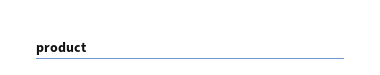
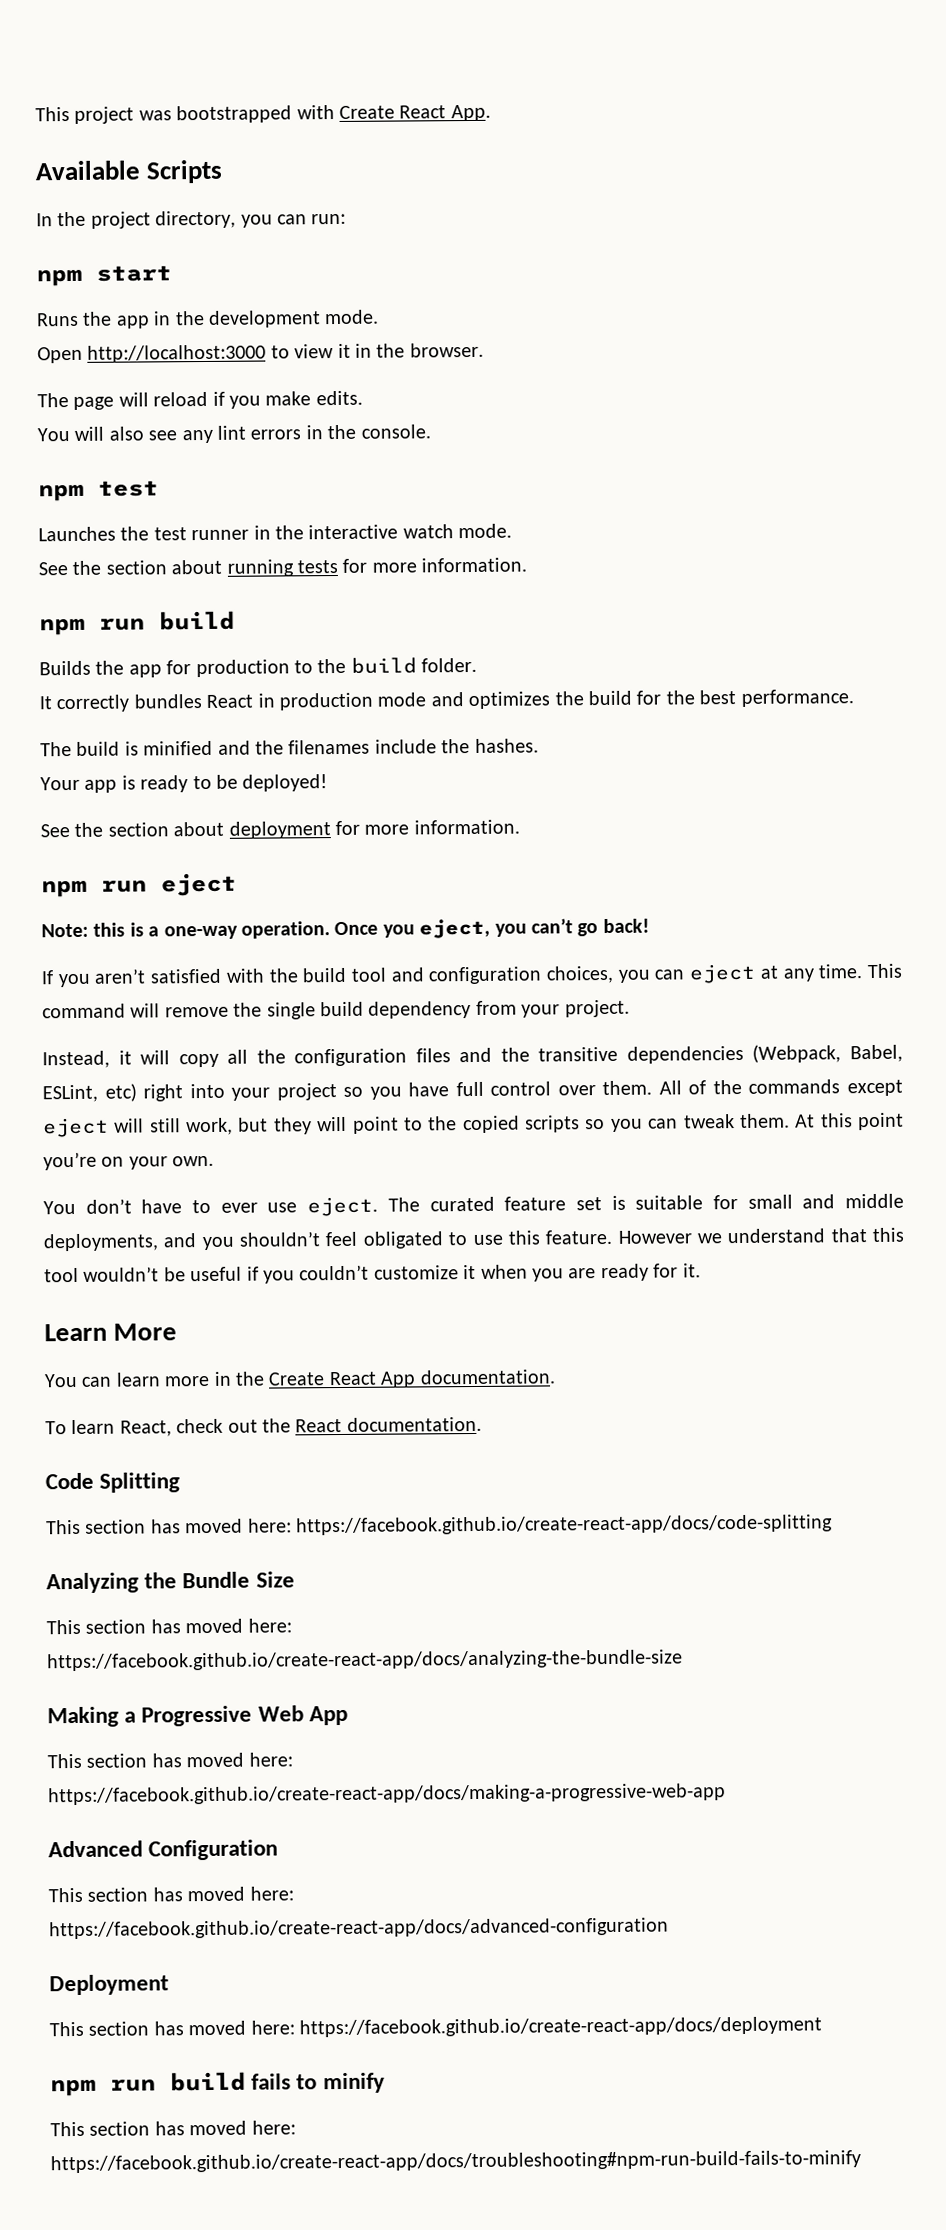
[36,42,87,55] product -> [35,104,491,124] [35,159,223,184] [36,210,347,229] [36,265,172,287] [36,309,380,329] [37,342,484,364] [37,390,363,410] [37,424,431,444] [38,480,159,502] [38,523,513,542] [38,557,528,577] [39,610,235,636] [39,657,478,678] [39,689,854,713] [40,738,539,757] [40,774,329,793] [40,819,520,839] [41,872,237,898] [41,918,650,940] [41,963,903,988] [42,999,630,1020] [42,1044,904,1069] [42,1079,903,1103] [43,1112,904,1138] [43,1151,215,1171] [43,1193,904,1217] [43,1227,904,1252] [44,1263,701,1284] [44,1323,178,1342] [44,1369,556,1388] [45,1416,482,1437] [45,1472,181,1493] [46,1514,833,1536] [46,1571,295,1594] [46,1618,292,1635] [47,1649,683,1672] [47,1705,348,1728] [47,1752,293,1769] [48,1783,726,1806] [48,1839,279,1861] [48,1886,294,1903] [49,1917,669,1940] [49,1974,169,1996] [49,2016,822,2038] [50,2071,385,2097] [50,2120,296,2137] [50,2150,861,2174] This project was bootstrapped with Create React App. // Available Scripts // In the project directory, you can run: // npm start // Runs the app in the development mode. // Open http://localhost:3000 to view it in the browser. // The page will reload if you make edits. // You will also see any lint errors in the console. // npm test // Launches the test runner in the interactive watch mode. // See the section about running tests for more information. // npm run build // Builds the app for production to the build folder. // It correctly bundles React in production mode and optimizes the build for the best performance. // The build is minified and the filenames include the hashes. // Your app is ready to be deployed! // See the section about deployment for more information. // npm run eject // Note: this is a one-way operation. Once you eject, you can’t go back! // If you aren’t satisfied with the build tool and configuration choices, you can eject at any time. This command will remove the single build dependency from your project. // Instead, it will copy all the configuration files and the transitive dependencies (Webpack, Babel, ESLint, etc) right into your project so you have full control over them. All of the commands except eject will still work, but they will point to the copied scripts so you can tweak them. At this point you’re on your own. // You don’t have to ever use eject. The curated feature set is suitable for small and middle deployments, and you shouldn’t feel obligated to use this feature. However we understand that this tool wouldn’t be useful if you couldn’t customize it when you are ready for it. // Learn More // You can learn more in the Create React App documentation. // To learn React, check out the React documentation. // Code Splitting // This section has moved here: https://facebook.github.io/create-react-app/docs/code-splitting // Analyzing the Bundle Size // This section has moved here: https://facebook.github.io/create-react-app/docs/analyzing-the-bundle-size // Making a Progressive Web App // This section has moved here: https://facebook.github.io/create-react-app/docs/making-a-progressive-web-app // Advanced Configuration // This section has moved here: https://facebook.github.io/create-react-app/docs/advanced-configuration // Deployment // This section has moved here: https://facebook.github.io/create-react-app/docs/deployment // npm run build fails to minify // This section has moved here: https://facebook.github.io/create-react-app/docs/troubleshooting#npm-run-build-fails-to-minify

